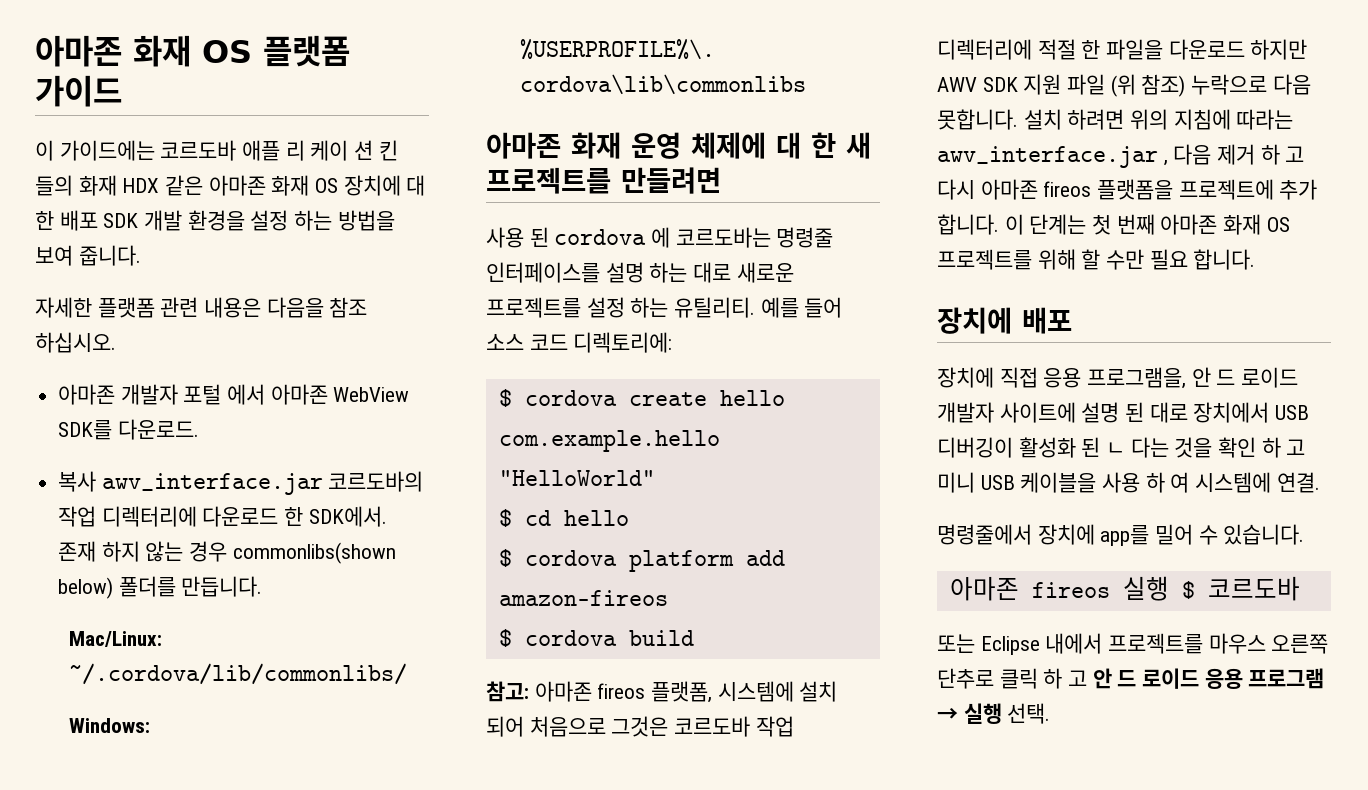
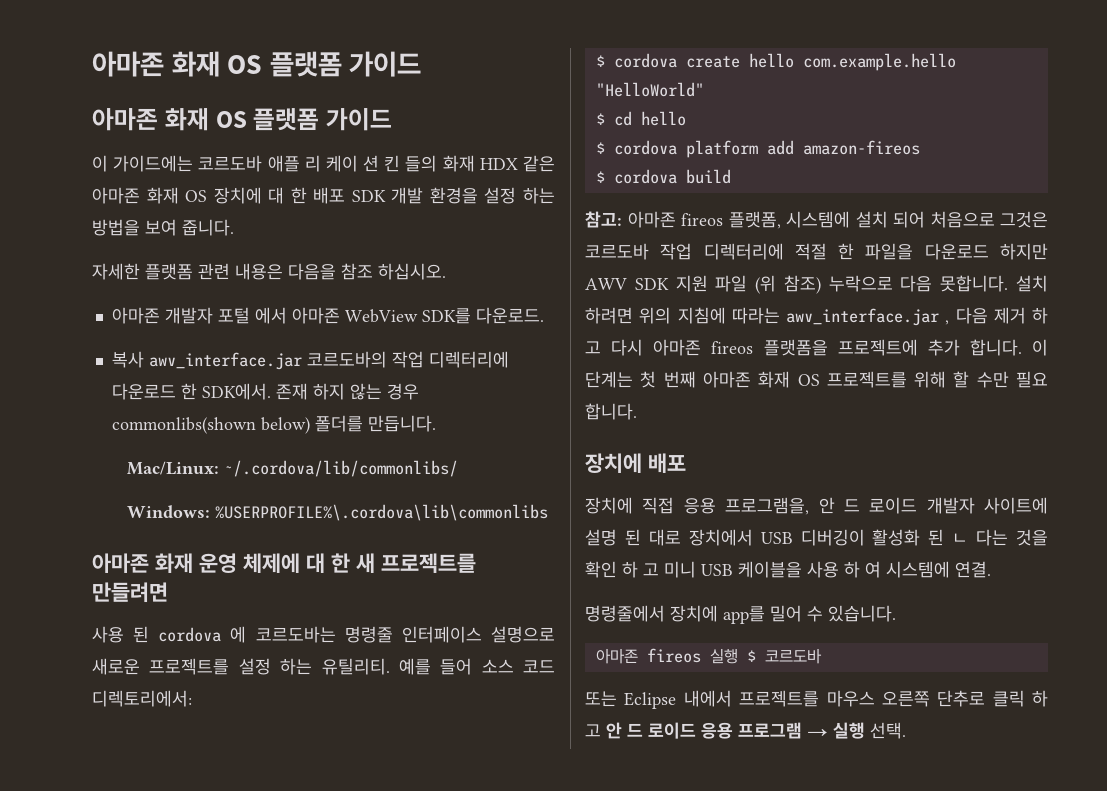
[35,35,350,67] [35,75,122,107] 아마존 화재 OS 플랫폼 가이드 -> [92,51,422,77] [92,108,392,131] 아마존 화재 OS 플랫폼 가이드 // 아마존 화재 OS 플랫폼 가이드
[486,262,732,283] 인터페이스를 설명 하는 대로 -> [401,626,555,643] 인터페이스 설명으로
[573,332,673,353] 디렉토리에: -> [92,690,192,707] 디렉토리에서:

